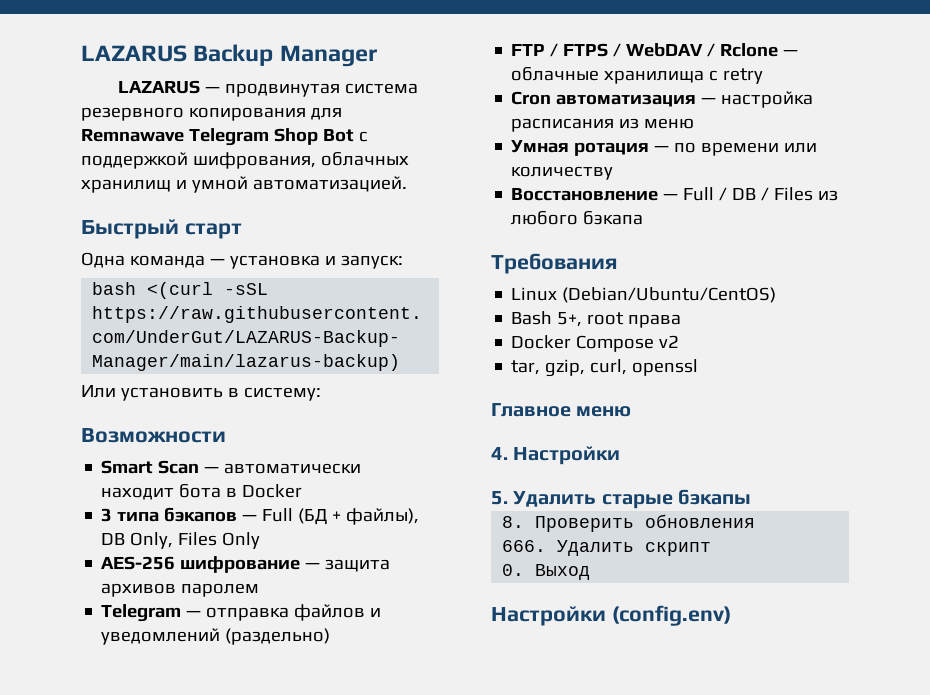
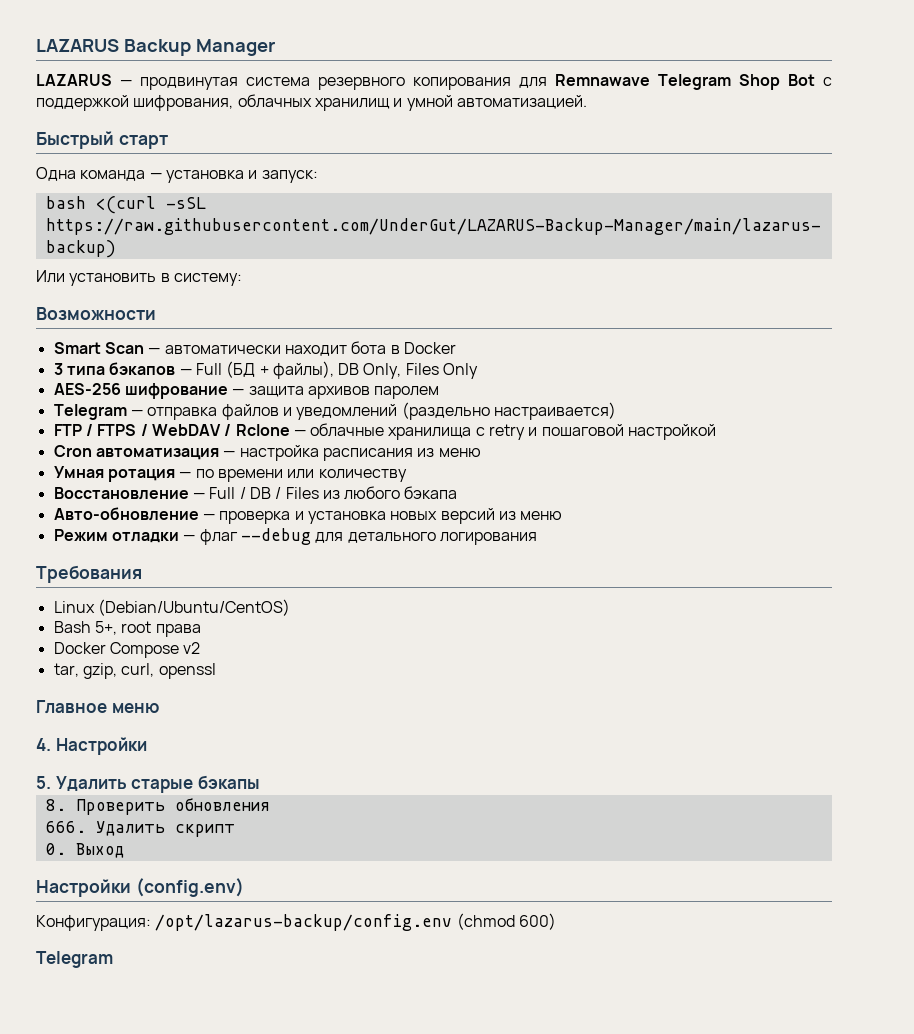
[225,628,331,645] (раздельно) -> [401,402,616,420] (раздельно настраивается)
(764, 76) none -> [528,424,717,440] и пошаговой настройкой
(644, 218) none -> [53,507,563,524] [53,528,537,545] // Авто-обновление — проверка и установка новых версий из меню // Режим отладки — флаг --debug для детального логирования
(731, 615) none -> [36,913,556,931] [36,951,113,968] // Конфигурация: /opt/lazarus-backup/config.env (chmod 600) // Telegram

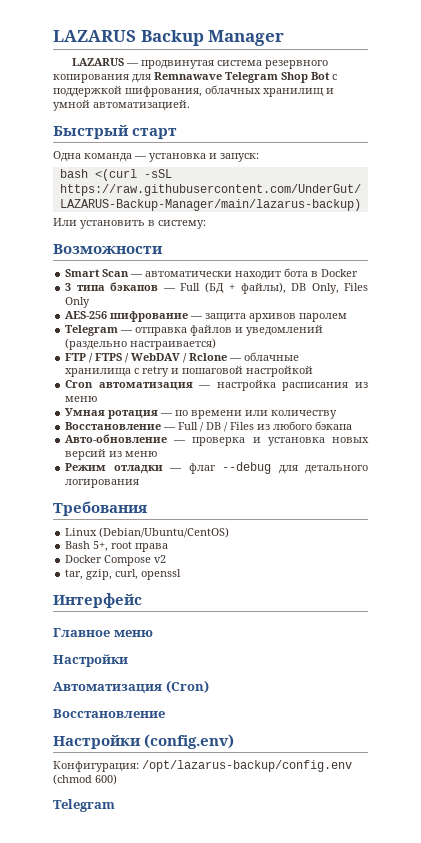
(216, 671) none -> [53,593,142,608] // Интерфейс
[36,738,51,751] 4. -> (153, 633) none
[36,775,260,793] [45,798,269,815] [45,821,235,837] [45,843,124,858] 5. Удалить старые бэкапы // 8. Проверить обновления // 666. Удалить скрипт // 0. Выход -> [53,680,209,694] [53,709,165,718] Автоматизация (Cron) // Восстановление

